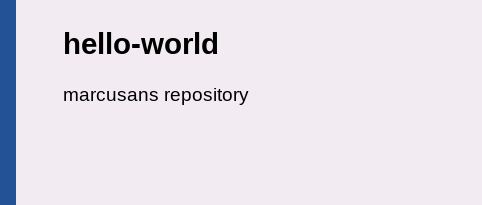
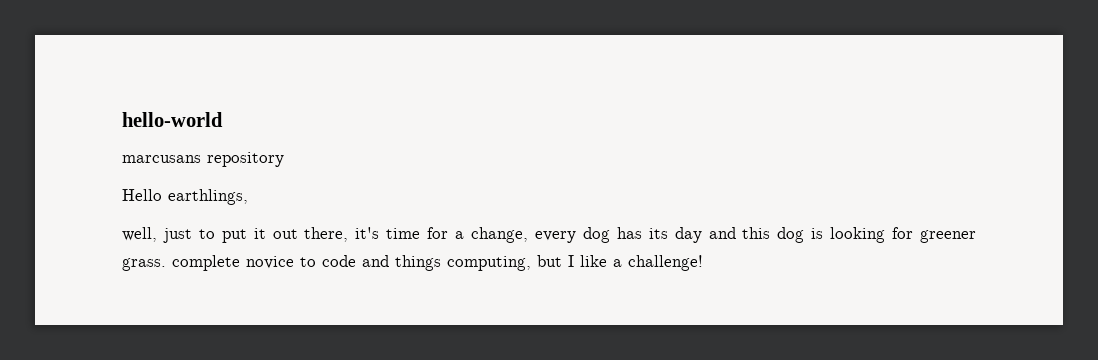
(250, 96) none -> [122,189,248,205] [122,227,977,243] [122,255,703,271] // Hello earthlings, // well, just to put it out there, it's time for a change, every dog has its day and this dog is looking for greener grass. complete novice to code and things computing, but I like a challenge!

